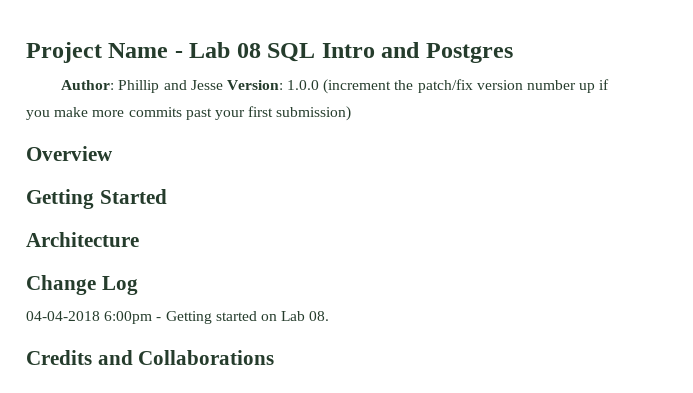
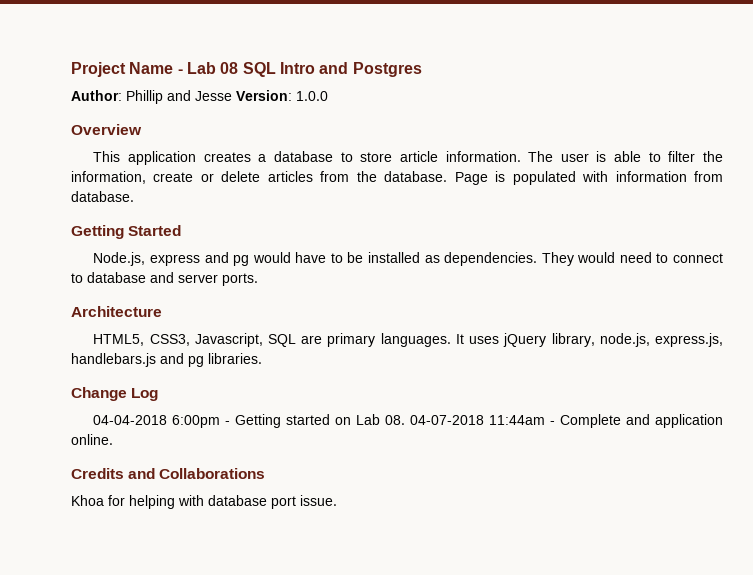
[323,79,610,94] [26,106,352,121] [26,146,113,161] [26,189,167,209] [26,232,139,247] (increment the patch/fix version number up if you make more commits past your first submission) // Overview // Getting Started // Architecture -> [71,124,142,135] [93,151,723,165] [71,171,723,185] [71,191,134,202] [71,225,182,239] [93,252,724,266] [71,272,258,286] [71,306,162,317] [93,333,723,347] [71,353,262,367] // Overview // This application creates a database to store article information. The user is able to filter the information, create or delete articles from the database. Page is populated with information from database. // Getting Started // Node.js, express and pg would have to be installed as dependencies. They would need to connect to database and server ports. // Architecture // HTML5, CSS3, Javascript, SQL are primary languages. It uses jQuery library, node.js, express.js, handlebars.js and pg libraries.
[26,350,275,365] // Credits and Collaborations -> [410,414,724,428] [71,434,113,445] [71,468,266,479] [71,495,337,509] 04-07-2018 11:44am - Complete and application online. // Credits and Collaborations // Khoa for helping with database port issue.

